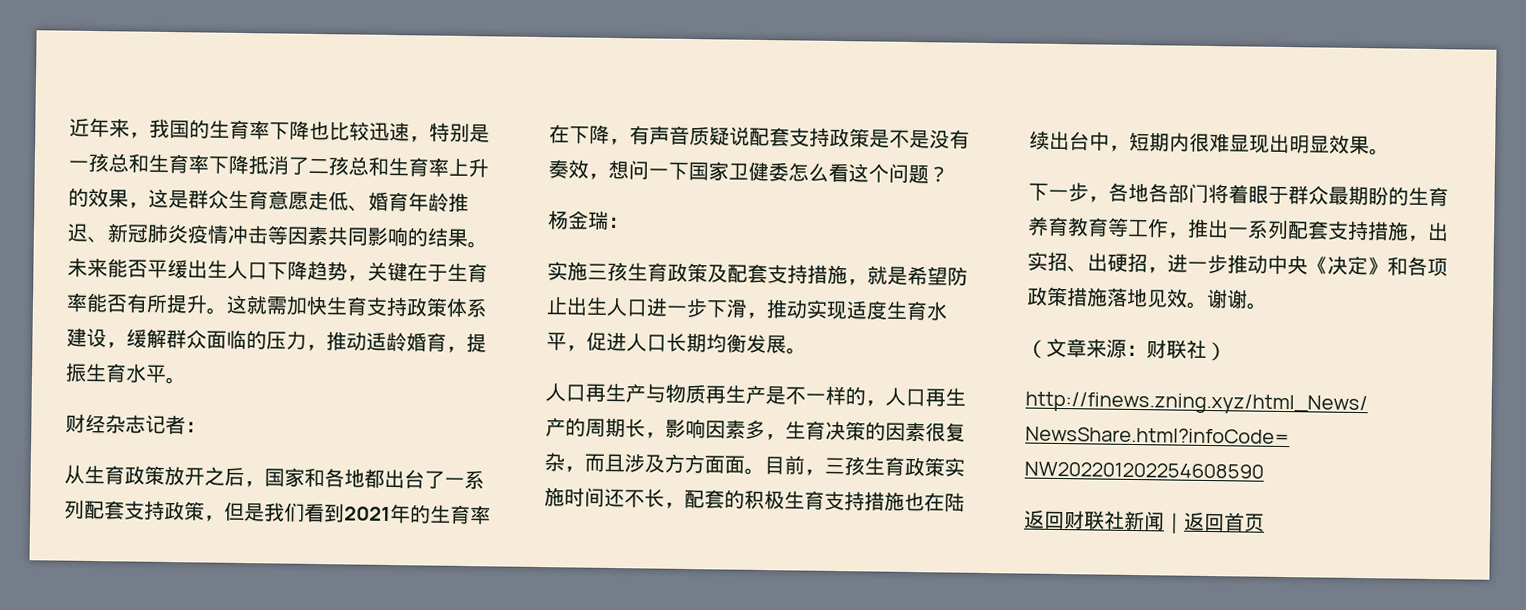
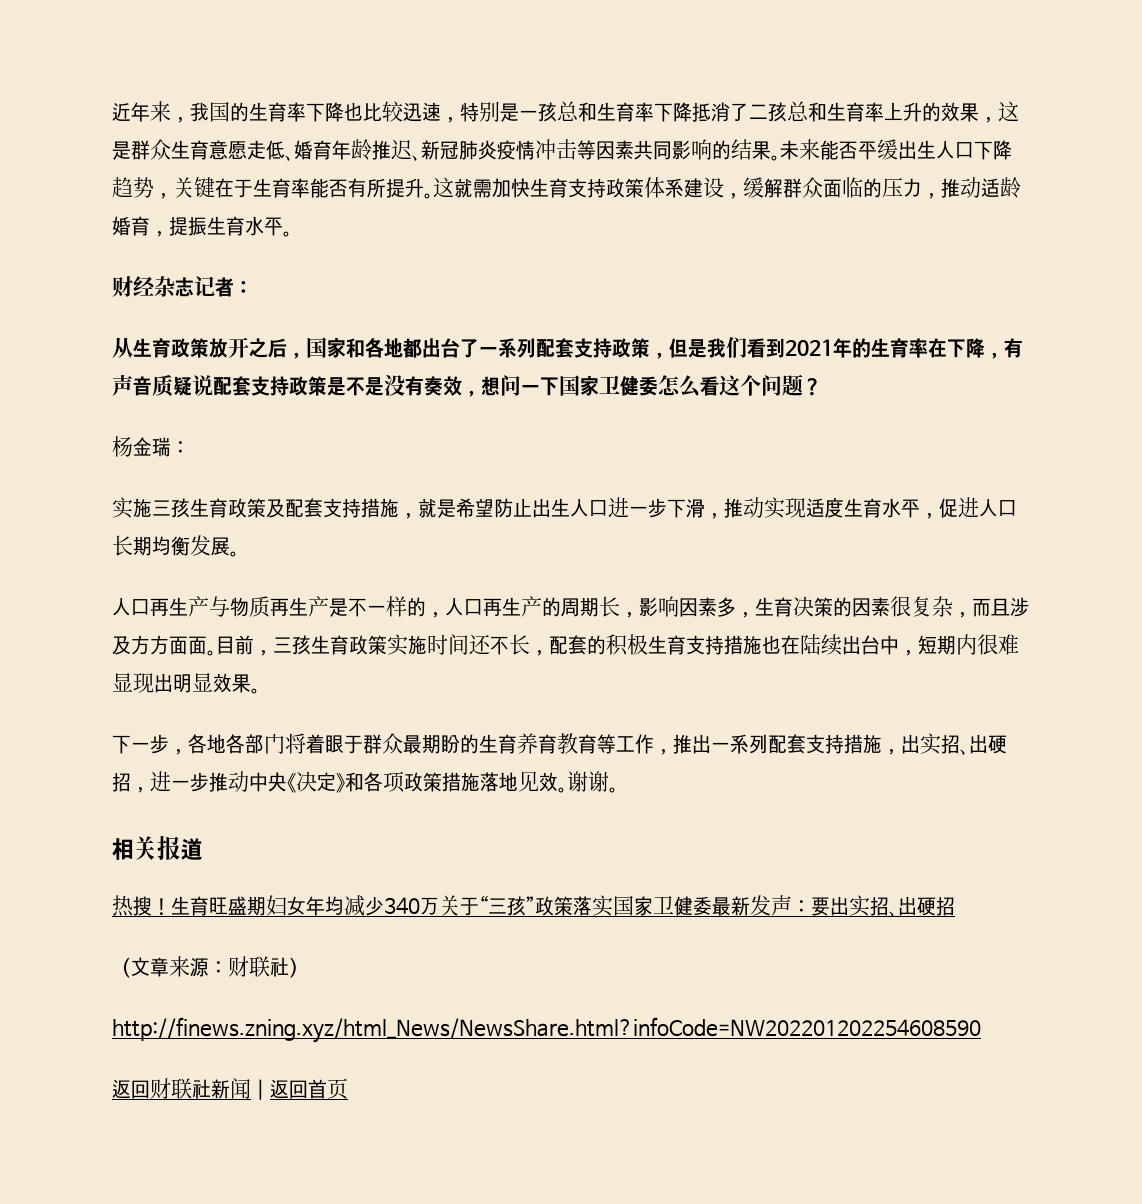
(1268, 306) none -> [112,836,202,860] [112,895,955,917] // 相关报道 // 热搜！生育旺盛期妇女年均减少340万关于“三孩”政策落实国家卫健委最新发声：要出实招、出硬招

